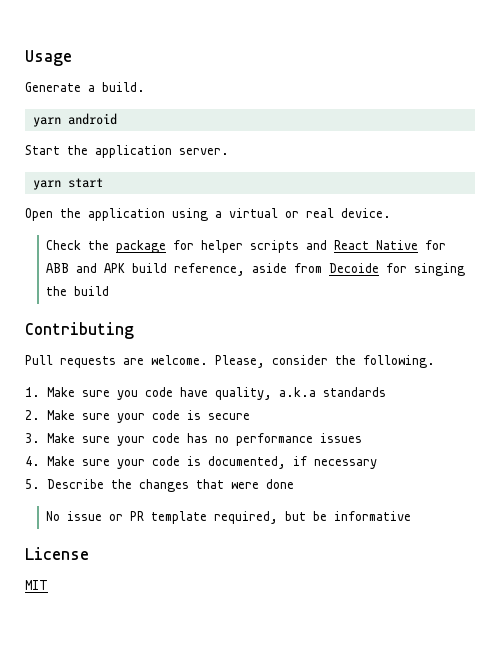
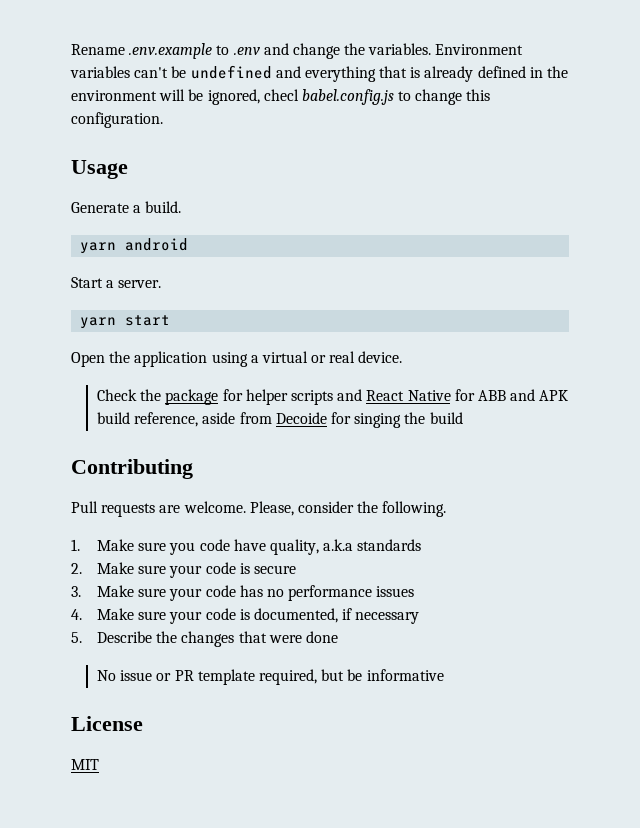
(25, 58) none -> [71,43,524,59] [70,65,569,82] [71,89,491,105] [71,112,163,128] Rename .env.example to .env and change the variables. Environment variables can't be undefined and everything that is already defined in the environment will be ignored, checl babel.config.js to change this configuration. //
[67,145,172,158] the application -> [106,280,115,288] a

